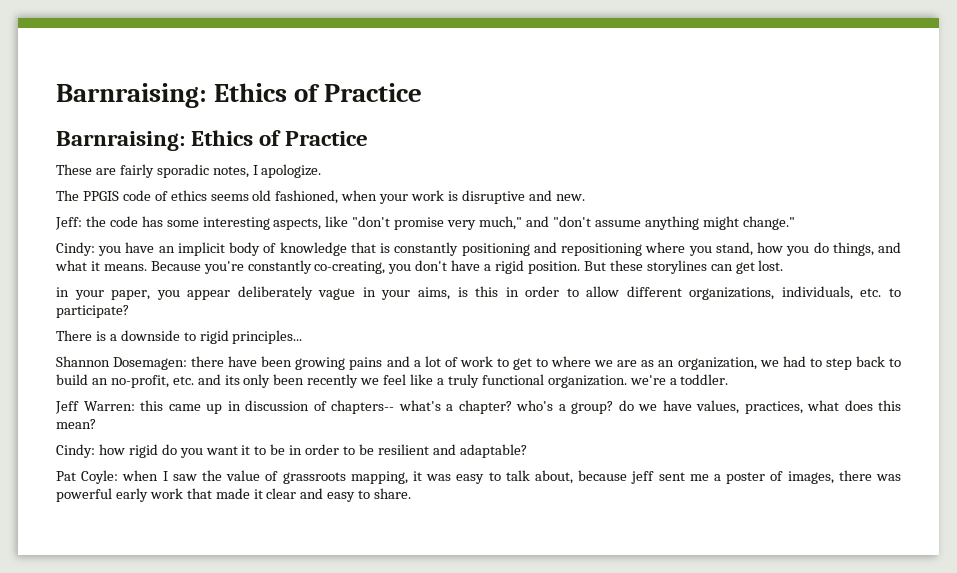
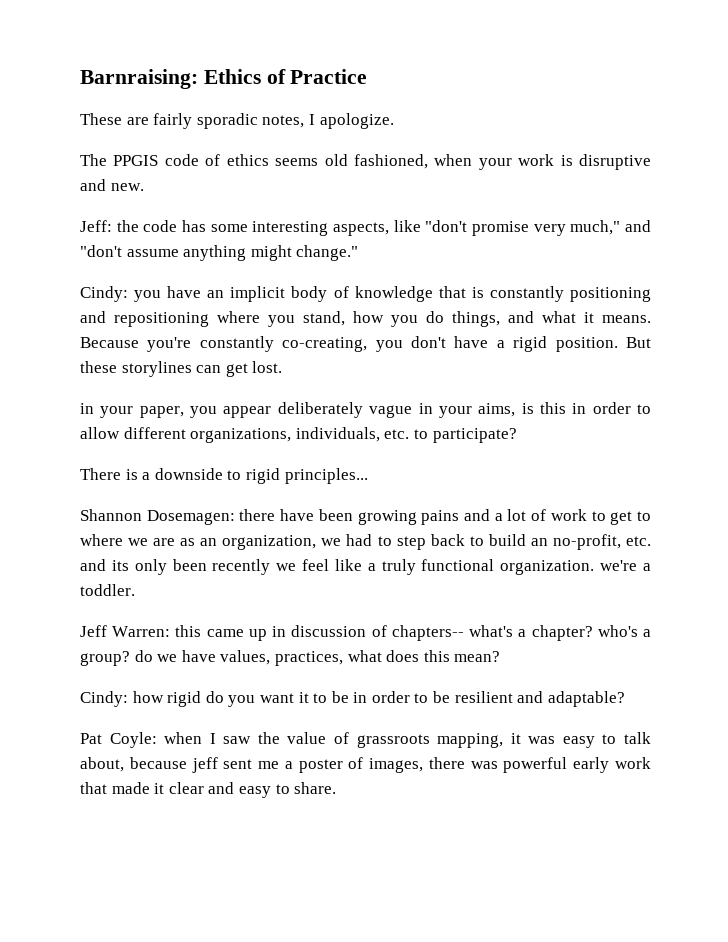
[56,83,423,108] [56,130,369,151] Barnraising: Ethics of Practice // Barnraising: Ethics of Practice -> [80,69,368,89] Barnraising: Ethics of Practice

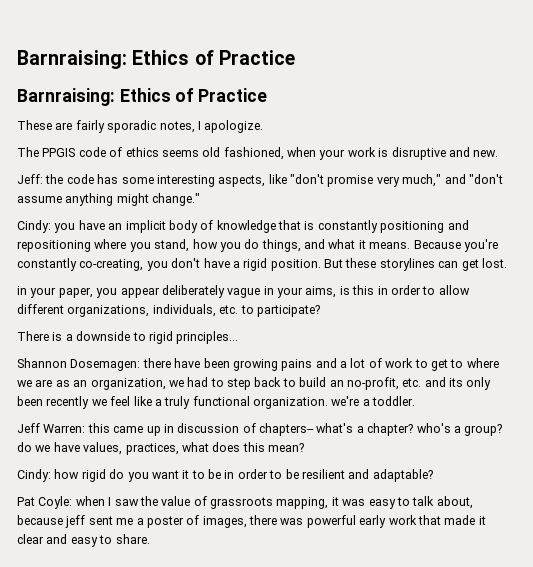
[80,69,368,89] Barnraising: Ethics of Practice -> [17,50,295,69] [17,88,268,106] Barnraising: Ethics of Practice // Barnraising: Ethics of Practice

